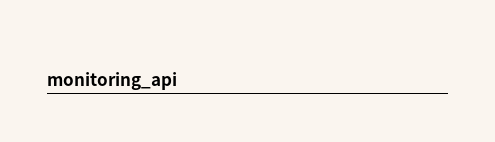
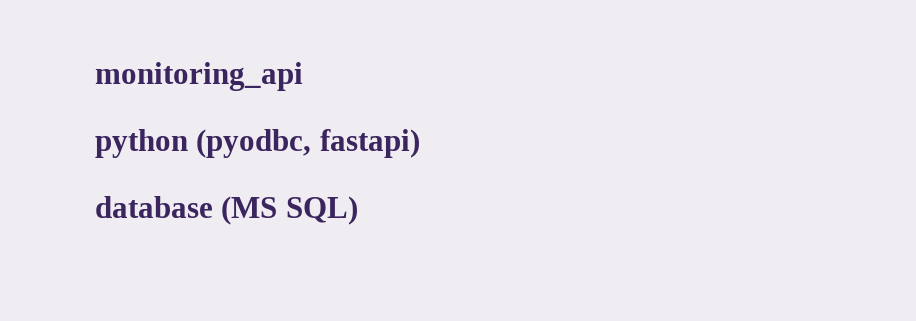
(177, 81) none -> [95,129,420,158] [95,196,358,225] // python (pyodbc, fastapi) // database (MS SQL)

